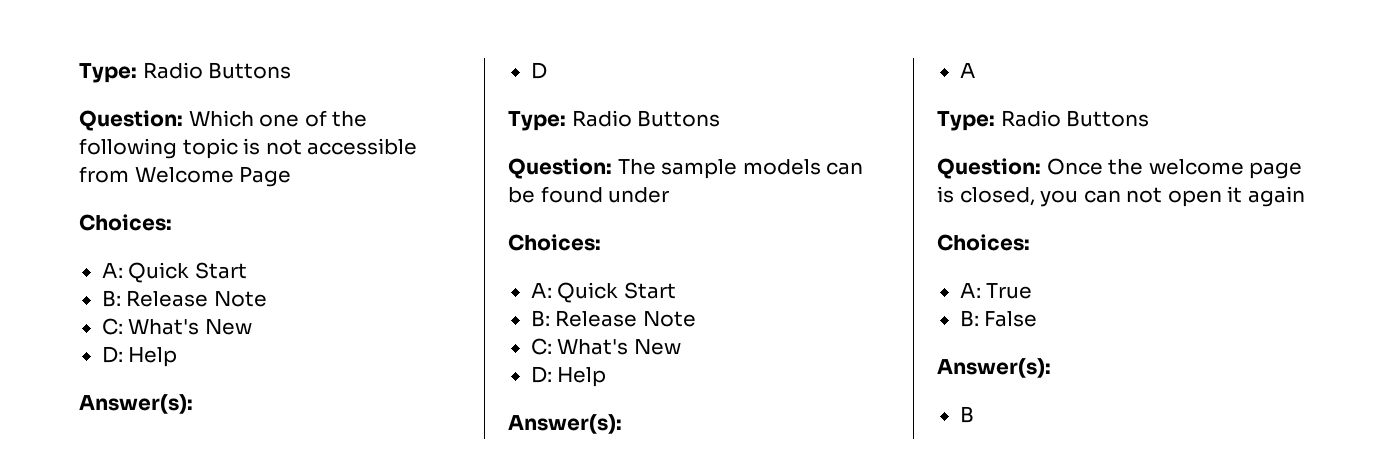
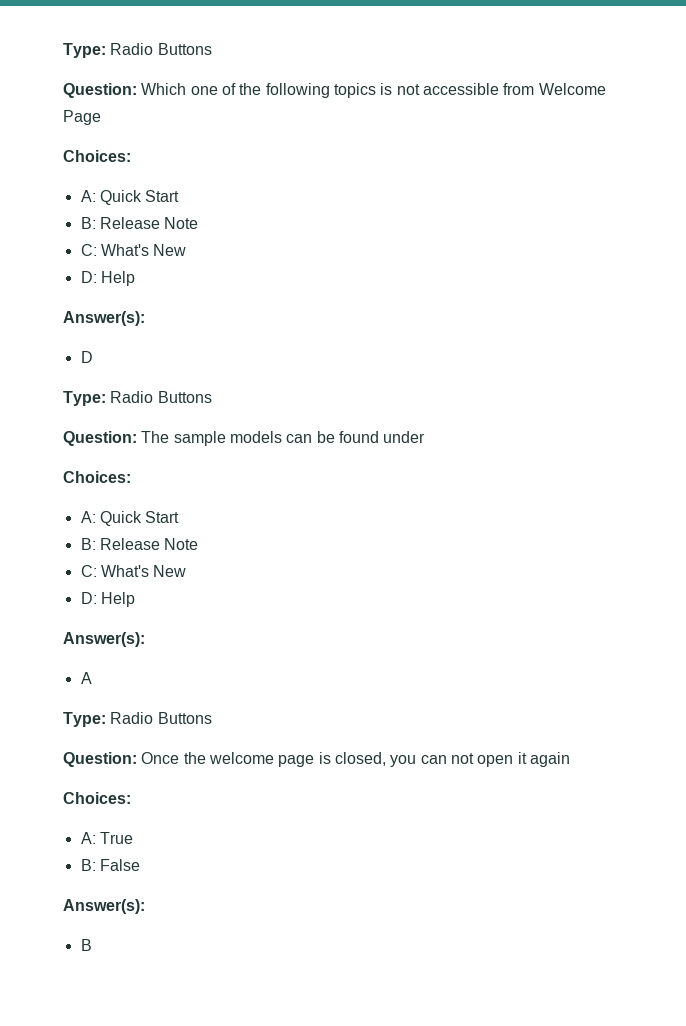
[182,138,238,159] topic -> [333,83,376,98] topics

